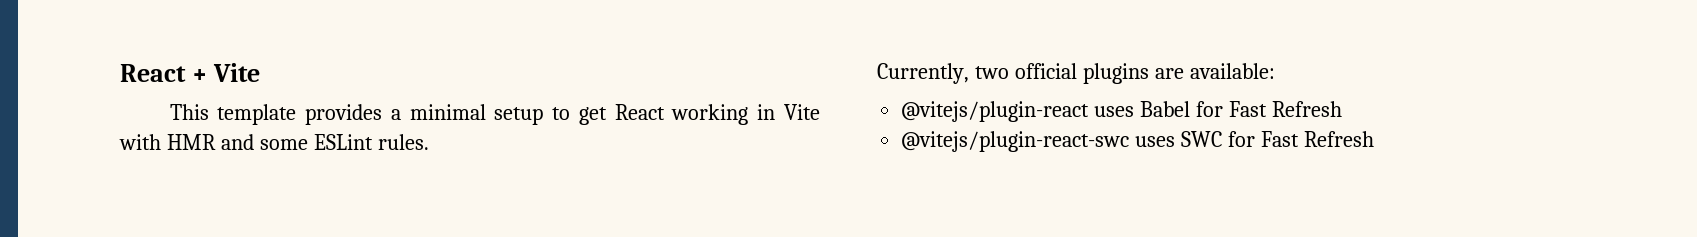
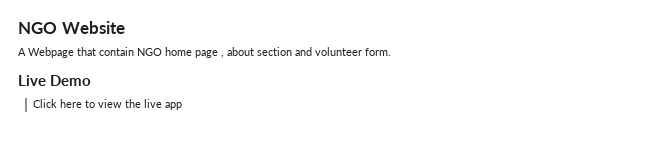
[120,63,260,82] [169,104,821,125] [119,134,429,150] [877,63,1275,84] [901,101,1342,122] [901,131,1374,152] React + Vite // This template provides a minimal setup to get React working in Vite with HMR and some ESLint rules. // Currently, two official plugins are available: // @vitejs/plugin-react uses Babel for Fast Refresh // @vitejs/plugin-react-swc uses SWC for Fast Refresh -> [18,21,125,34] [18,47,391,58] [18,75,92,86] [32,99,182,110] NGO Website // A Webpage that contain NGO home page , about section and volunteer form. // Live Demo // Click here to view the live app

